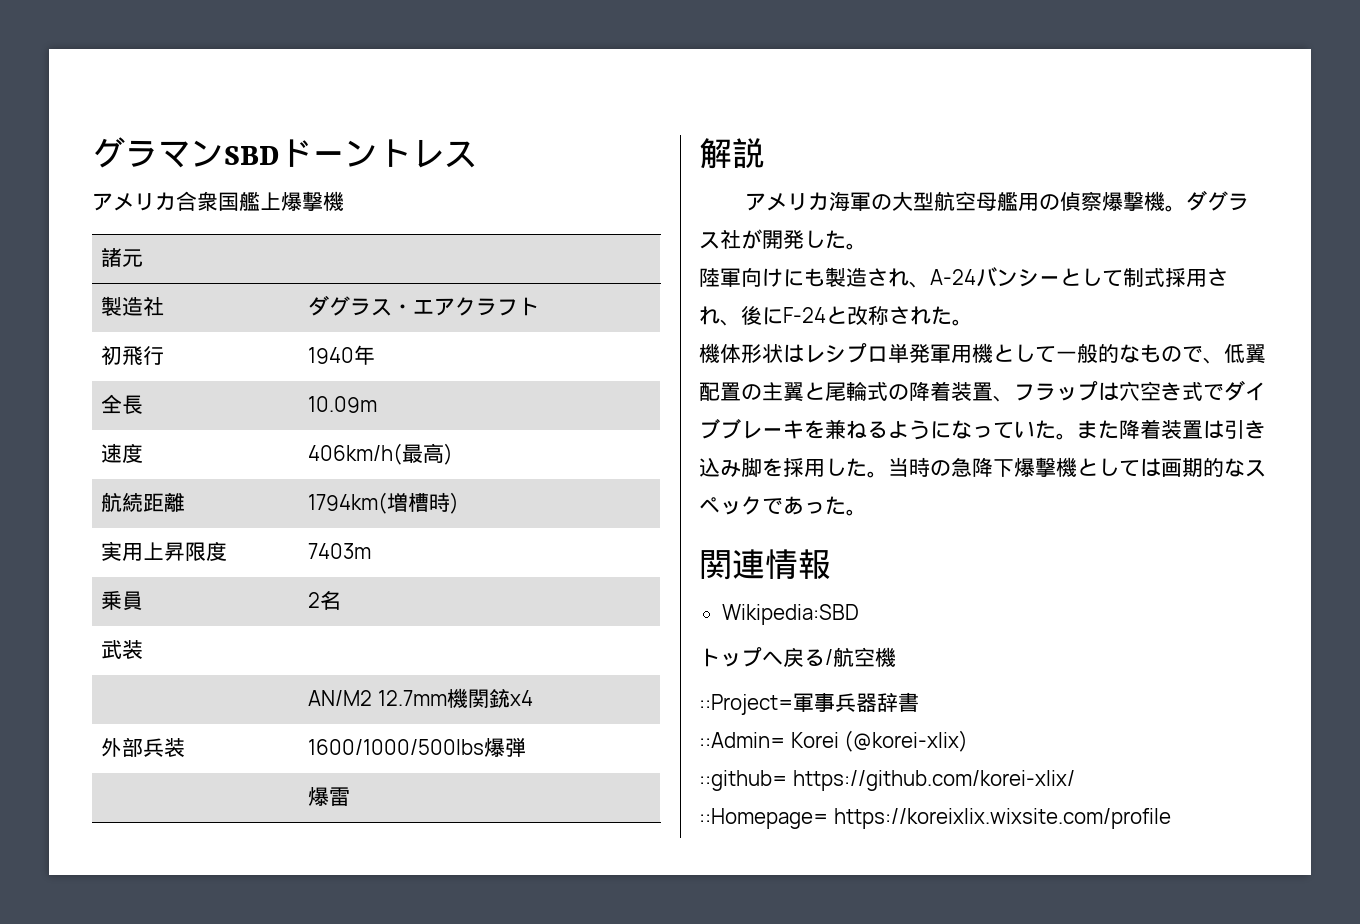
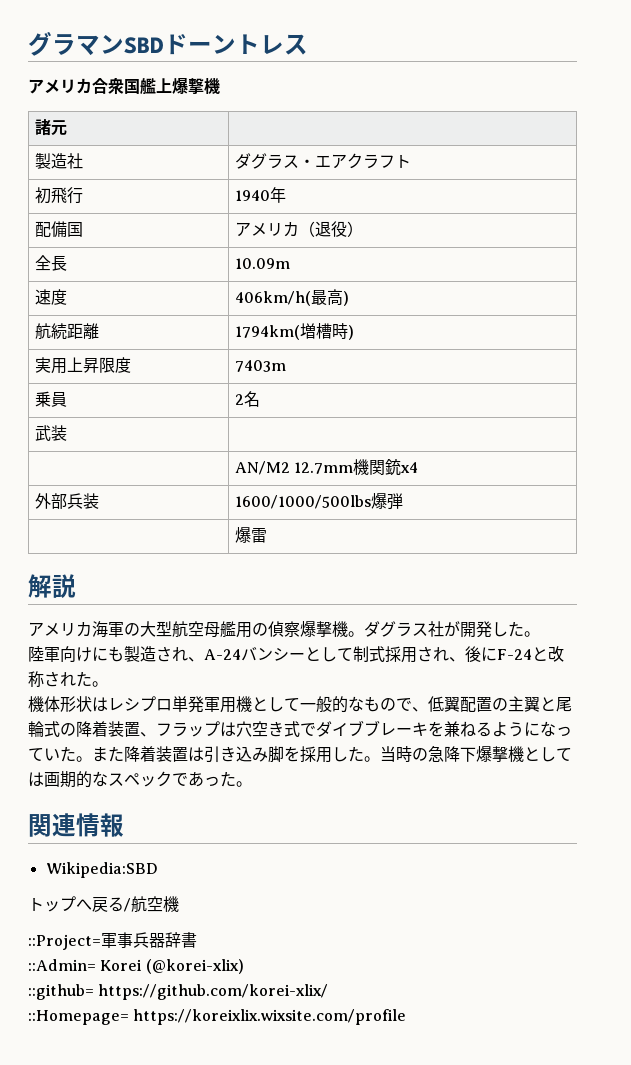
(376, 355) none -> [34,221,83,237] [234,221,363,237] // 配備国 | アメリカ（退役）

